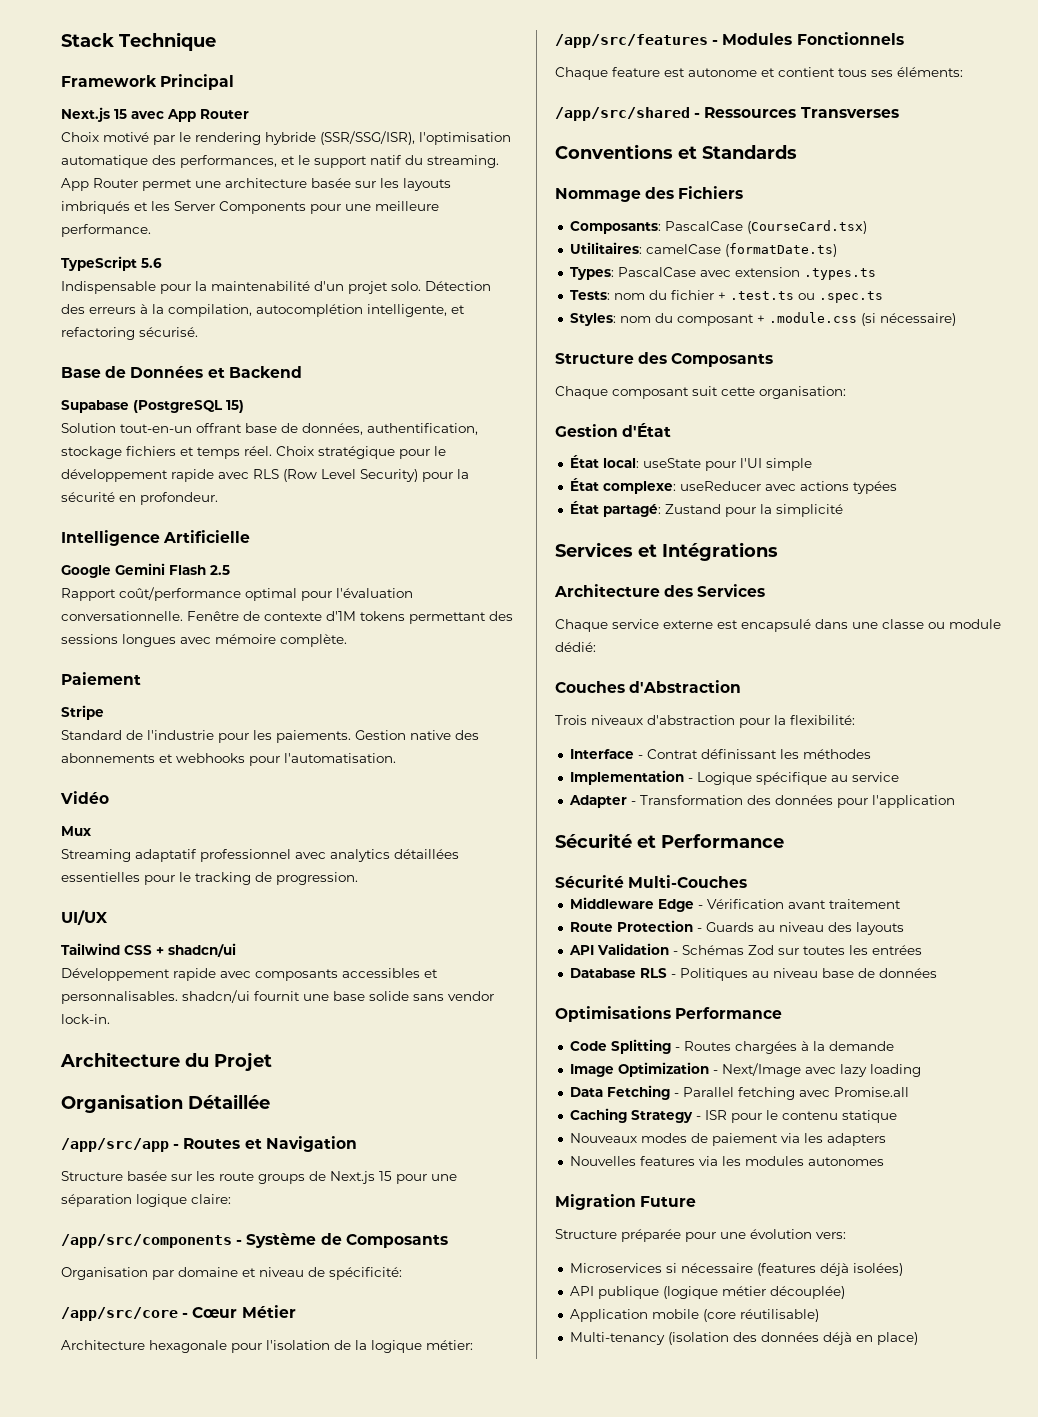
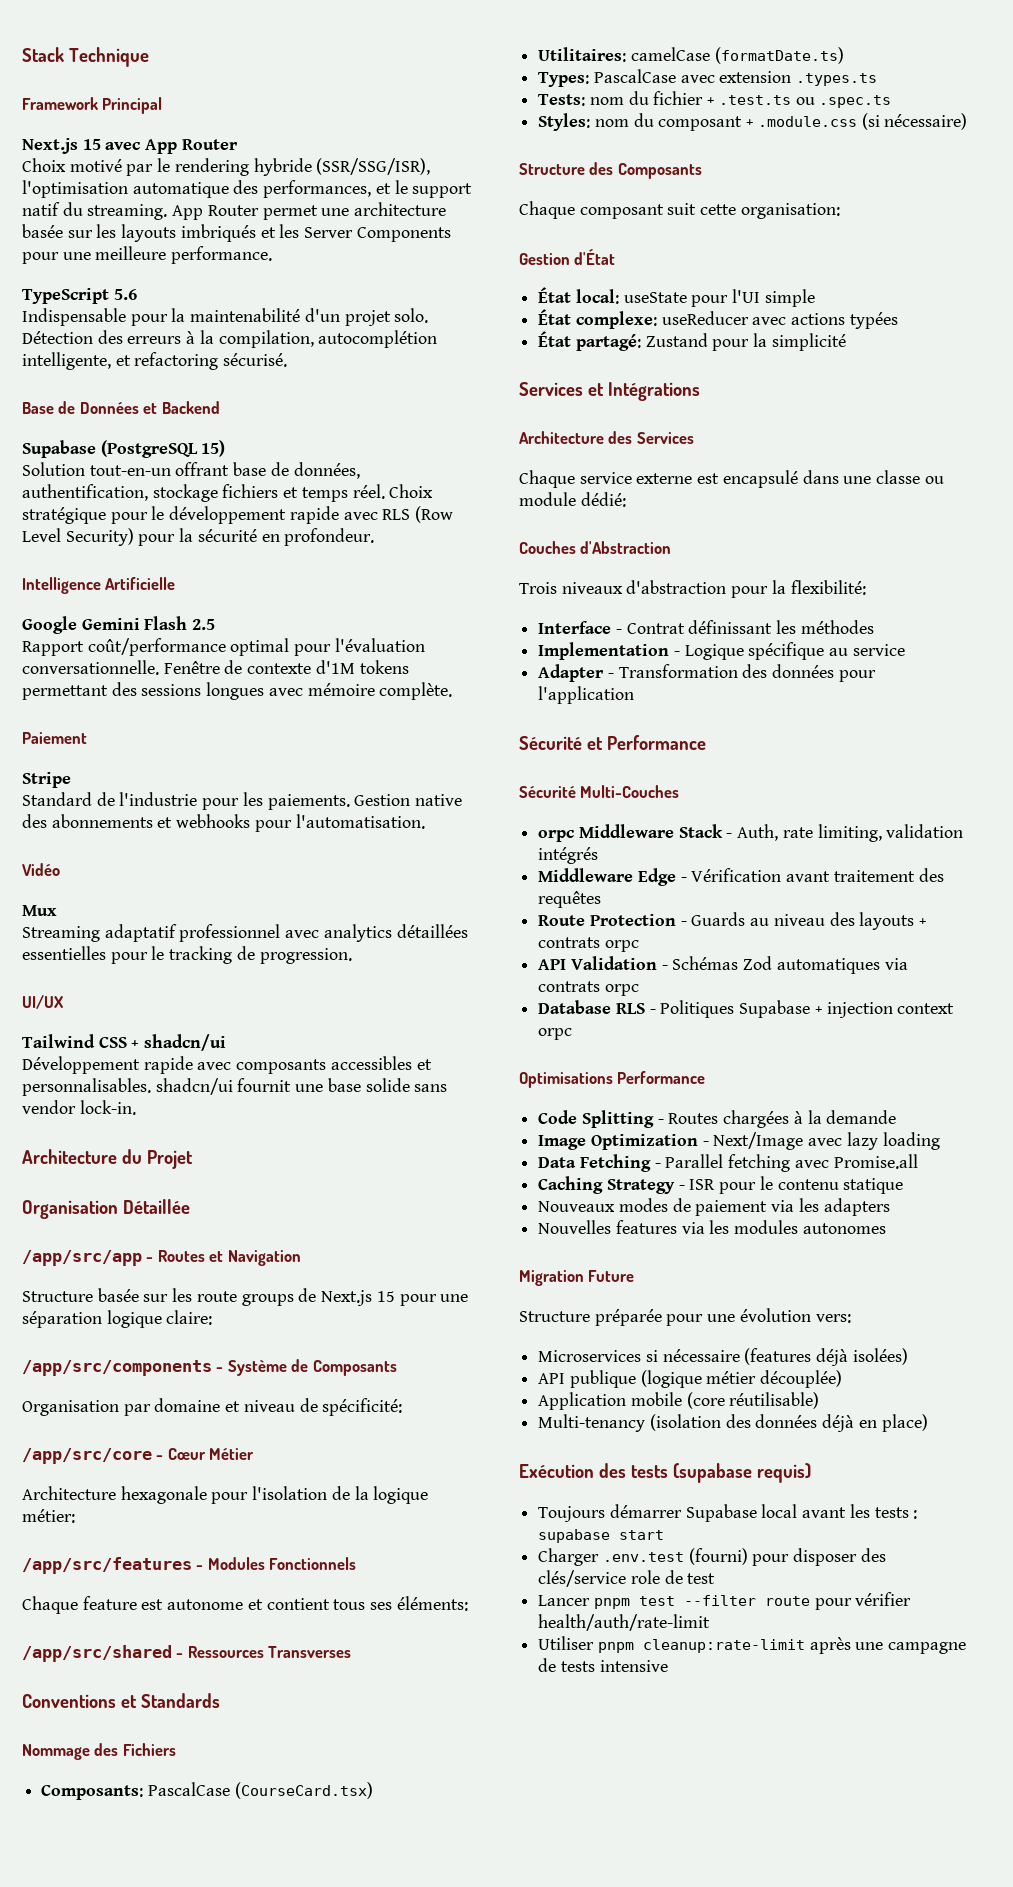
(748, 881) none -> [538,824,964,842] [538,847,599,864] // orpc Middleware Stack - Auth, rate limiting, validation intégrés
(901, 904) none -> [918,868,944,882] [538,891,602,908] des requêtes
(904, 928) none -> [919,918,927,926] [538,937,639,952] + contrats orpc
[777,945,922,955] sur toutes les entrées -> [776,958,908,974] [538,981,639,996] automatiques via contrats orpc
[751,968,937,978] au niveau base de données -> [739,1000,955,1018] [538,1028,573,1040] Supabase + injection context orpc
(918, 1338) none -> [519,1463,811,1483] [538,1504,918,1522] [538,1529,665,1543] [538,1548,886,1566] [538,1570,716,1587] [538,1592,912,1610] [538,1614,711,1631] [538,1636,967,1654] [538,1658,668,1672] // Exécution des tests (supabase requis) // Toujours démarrer Supabase local avant les tests : supabase start // Charger .env.test (fourni) pour disposer des clés/service role de test // Lancer pnpm test --filter route pour vérifier health/auth/rate-limit // Utiliser pnpm cleanup:rate-limit après une campagne de tests intensive

